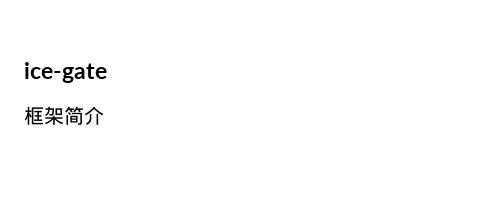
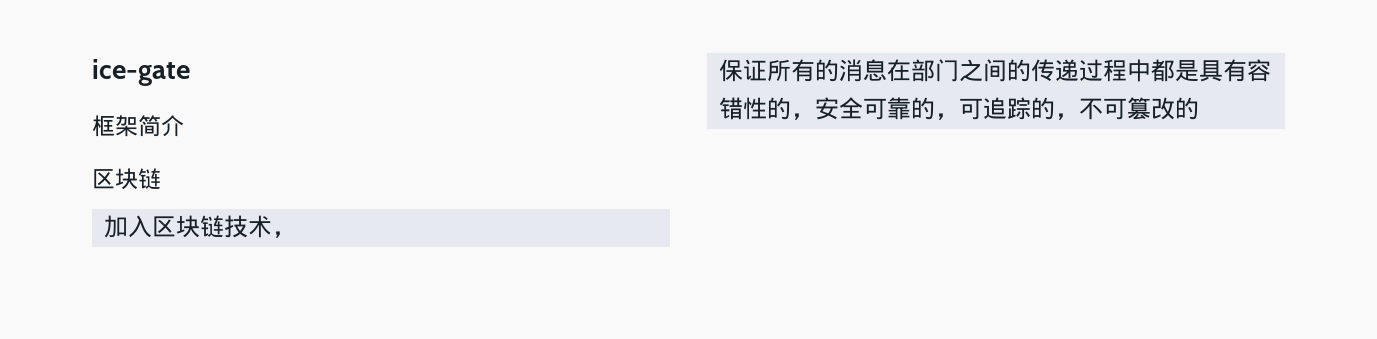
(104, 115) none -> [92,168,161,190] [104,215,297,238] [719,59,1272,82] [719,97,1200,120] // 区块链 // 加入区块链技术， // 保证所有的消息在部门之间的传递过程中都是具有容错性的，安全可靠的，可追踪的，不可篡改的

